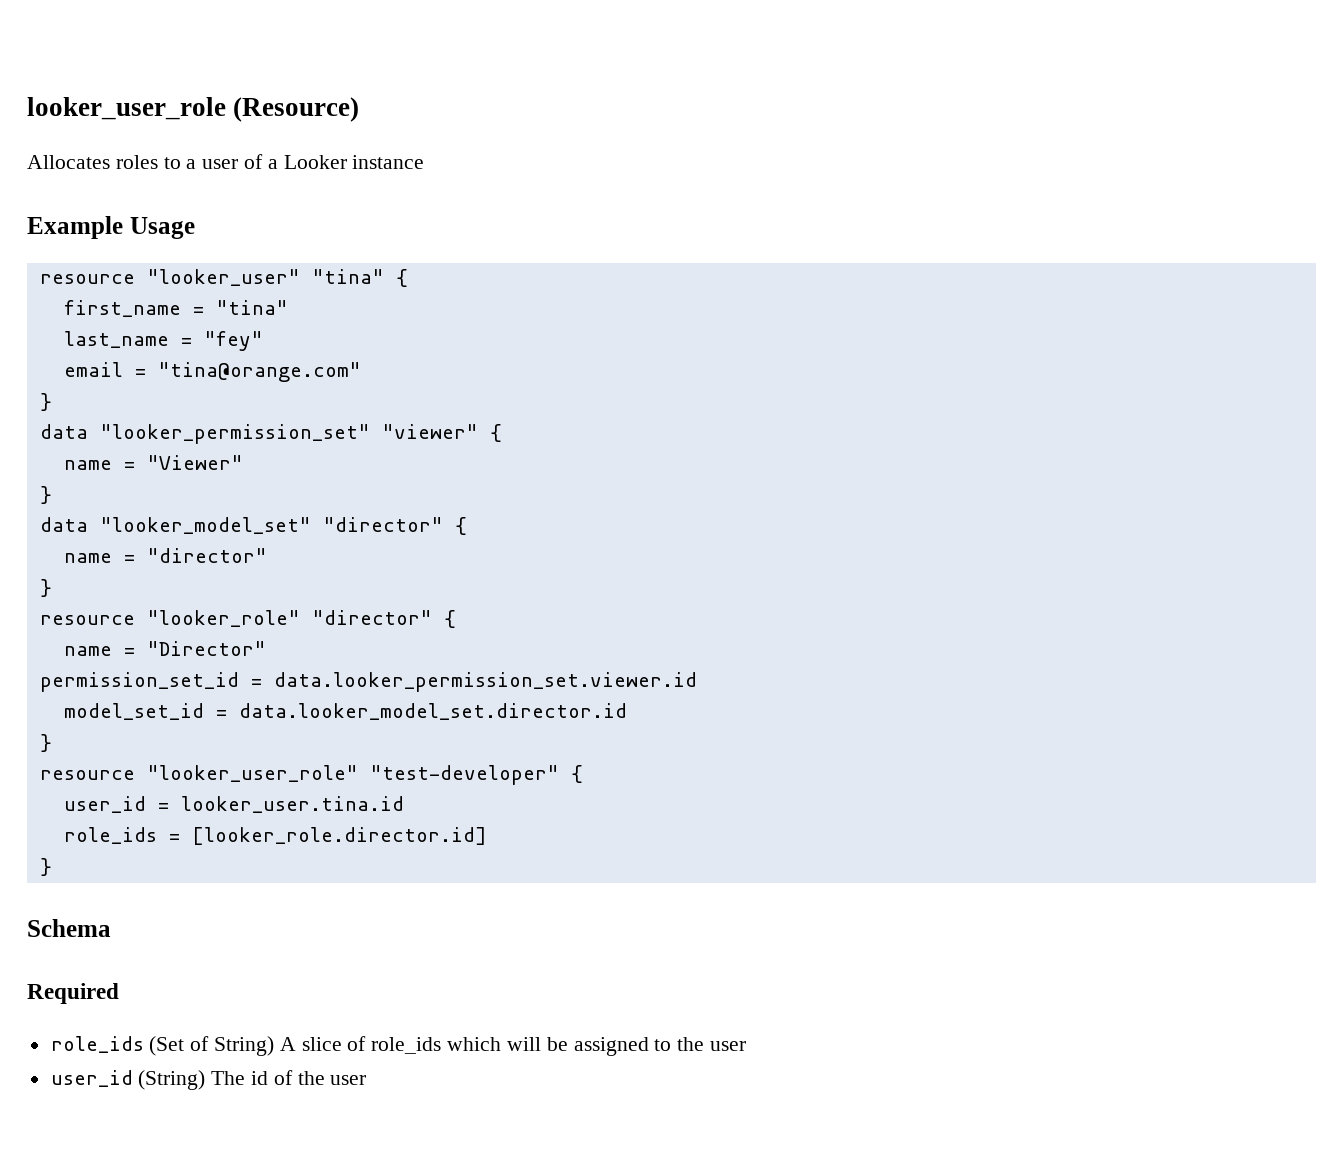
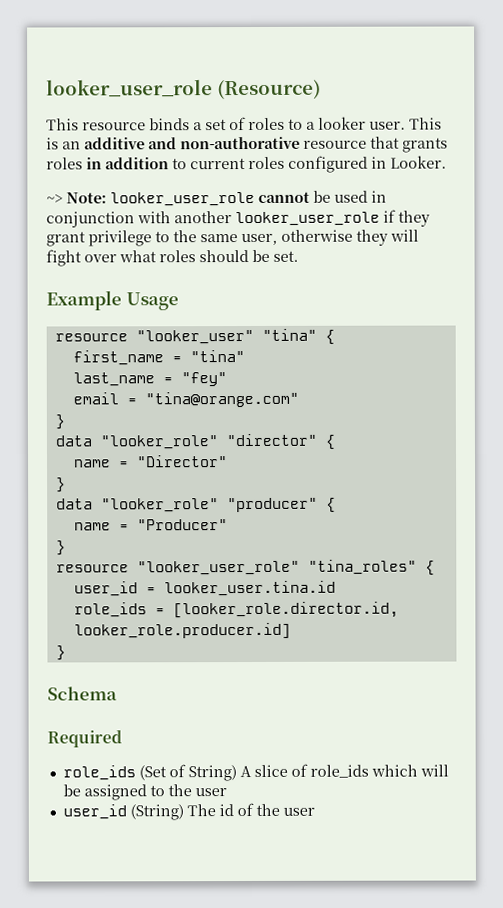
[27,154,425,169] Allocates roles to a user of a Looker instance -> [46,116,442,131] [46,136,448,153] [46,155,447,173] [46,190,387,207] [46,209,430,228] [46,229,419,247] [46,249,299,267] This resource binds a set of roles to a looker user. This is an additive and non-authorative resource that grants roles in addition to current roles configured in Looker. // ~> Note: looker_user_role cannot be used in conjunction with another looker_user_role if they grant privilege to the same user, otherwise they will fight over what roles should be set.
[99,424,502,444] [63,455,243,470] [39,486,52,504] [39,517,467,535] [63,548,267,563] [39,579,52,597] [39,615,135,625] "looker_permission_set" "viewer" { // name = "Viewer" // } // data "looker_model_set" "director" { // name = "director" // } // resource -> (92, 441) none
[39,672,697,692] [63,703,627,720] permission_set_id = data.looker_permission_set.viewer.id // model_set_id = data.looker_model_set.director.id -> [55,477,66,493] [55,497,336,513] [73,519,228,531] } // data "looker_role" "producer" { // name = "Producer"
[369,765,559,785] "test-developer" -> [307,559,417,575] "tina_roles"
[191,827,487,845] [looker_role.director.id] -> [172,601,399,619] [73,622,291,640] [looker_role.director.id, looker_role.producer.id]

